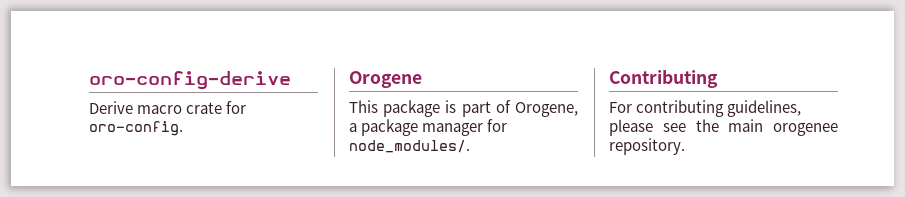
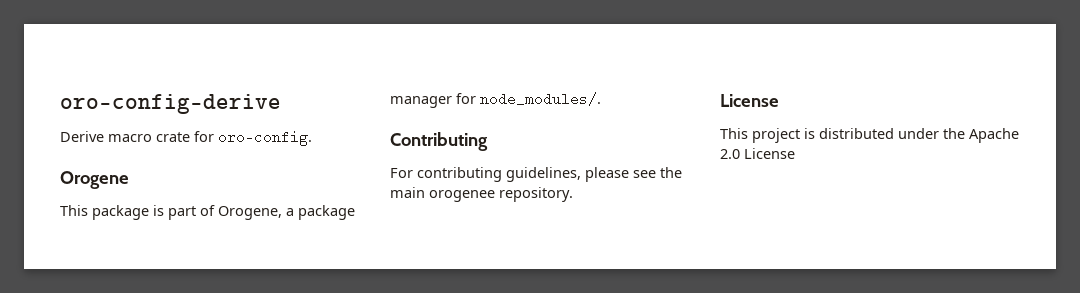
(685, 146) none -> [720,94,779,107] [720,128,1019,143] [720,148,795,159] // License // This project is distributed under the Apache 2.0 License

